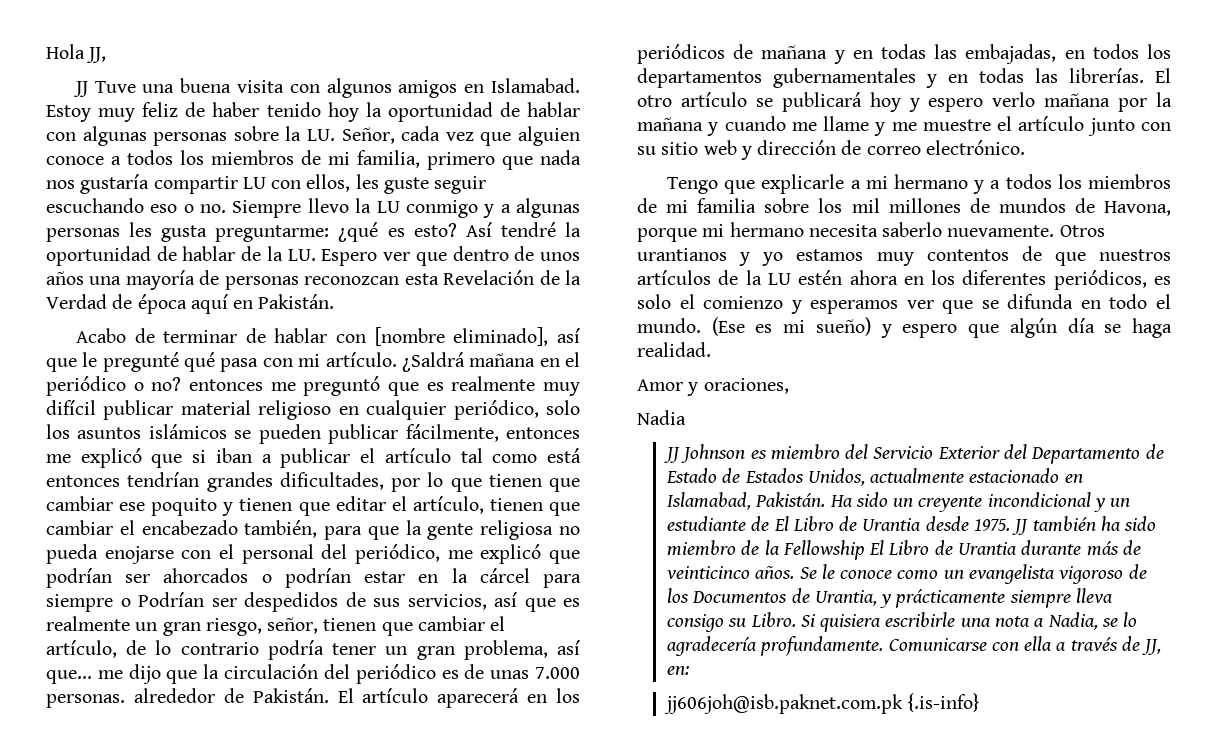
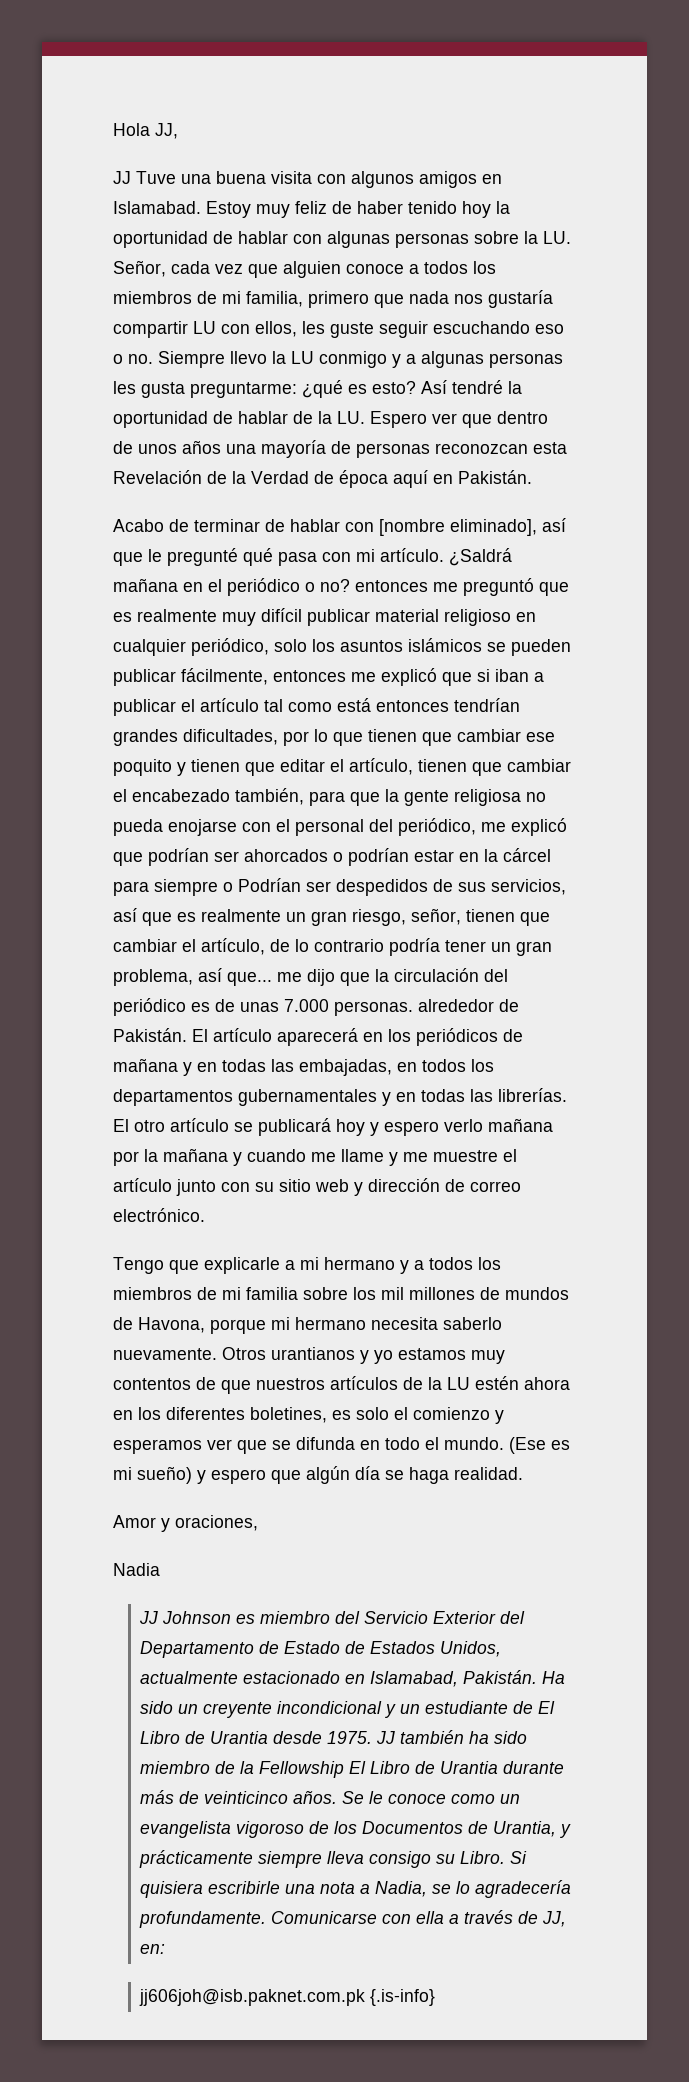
[1053,270,1147,290] periódicos, -> [250,1407,327,1423] boletines,

